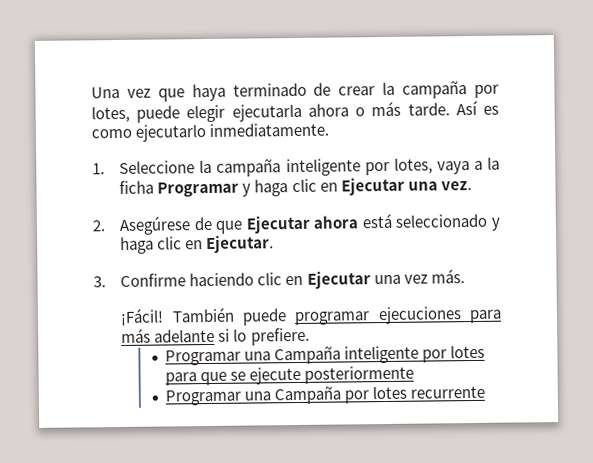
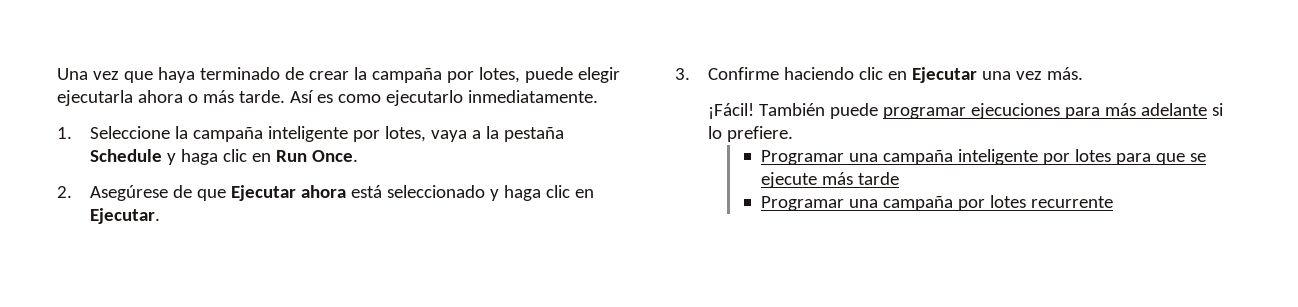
[119,177,472,198] ficha Programar y haga clic en Ejecutar una vez. -> [503,127,564,142] [89,149,358,165] pestaña Schedule y haga clic en Run Once.
[274,346,342,365] Campaña -> [882,150,953,165] campaña
[304,365,415,384] [165,386,342,406] posteriormente // Programar una Campaña -> [821,172,899,185] [760,196,953,211] más tarde // Programar una campaña

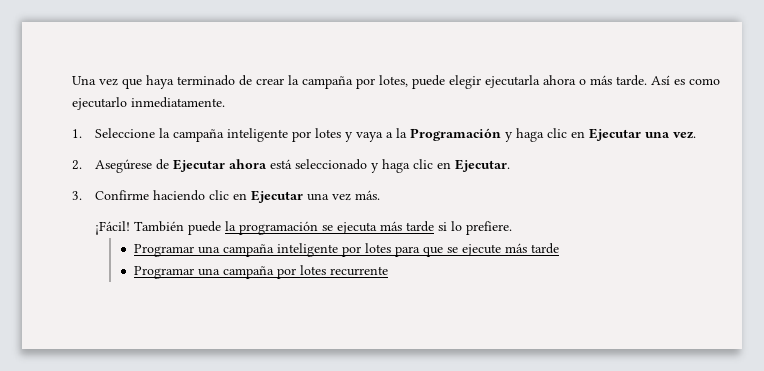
[384,126,426,142] lotes, -> [315,128,354,142] lotes y
[503,127,564,142] [89,149,358,165] pestaña Schedule y haga clic en Run Once. -> [410,128,697,142] Programación y haga clic en Ejecutar una vez.
[196,189,226,201] que -> (170, 164) none
[882,103,1207,119] programar ejecuciones para más adelante -> [225,221,435,235] la programación se ejecuta más tarde

